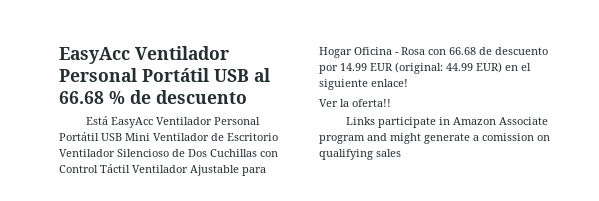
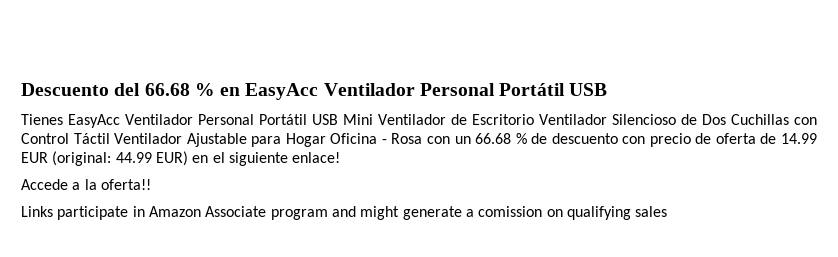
[59,46,229,64] [59,68,270,82] [59,90,247,104] [85,116,108,125] EasyAcc Ventilador Personal Portátil USB al 66.68 % de descuento // Está -> [21,83,608,100] [21,114,63,125] Descuento del 66.68 % en EasyAcc Ventilador Personal Portátil USB // Tienes
[449,47,548,55] [319,65,338,74] 66.68 de descuento por -> [454,133,777,147] un 66.68 % de descuento con precio de oferta de
[319,99,338,107] Ver -> [21,179,81,190] Accede a

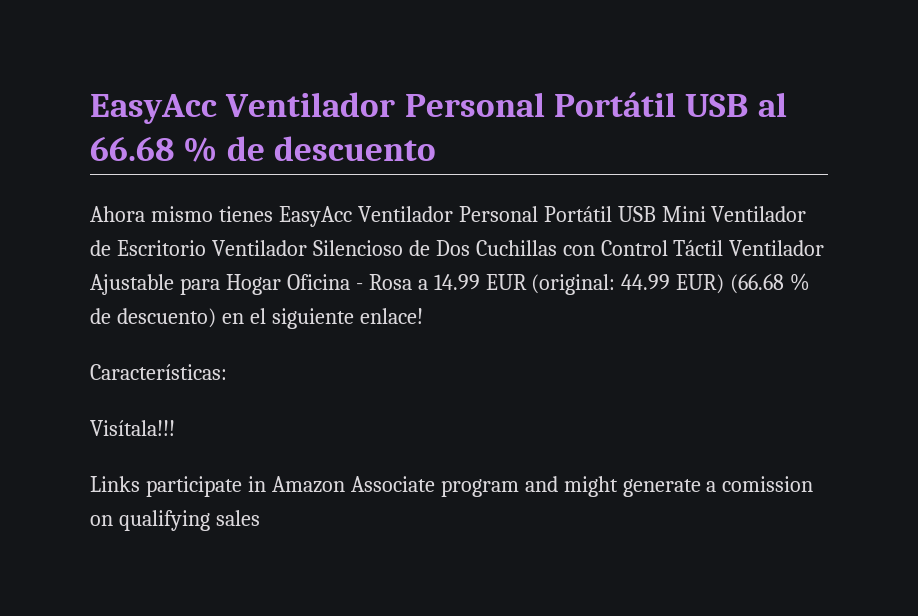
[21,83,608,100] [21,114,63,125] Descuento del 66.68 % en EasyAcc Ventilador Personal Portátil USB // Tienes -> [90,92,787,124] [90,136,436,162] [90,206,273,222] EasyAcc Ventilador Personal Portátil USB al 66.68 % de descuento // Ahora mismo tienes
[426,133,777,147] con un 66.68 % de descuento con precio de oferta de -> [417,279,428,290] a
(188, 158) none -> [730,273,811,294] [90,308,216,328] (66.68 % de descuento)
[21,179,151,190] Accede a la oferta!! -> [90,364,227,380] [90,420,175,436] Características: // Visítala!!!

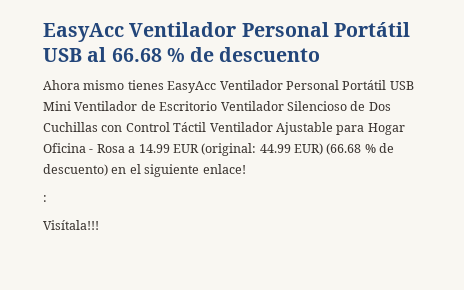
[90,364,227,380] Características: -> [43,195,47,202] :
[90,476,814,497] [90,510,260,531] // Links participate in Amazon Associate program and might generate a comission on qualifying sales -> (99, 225) none

